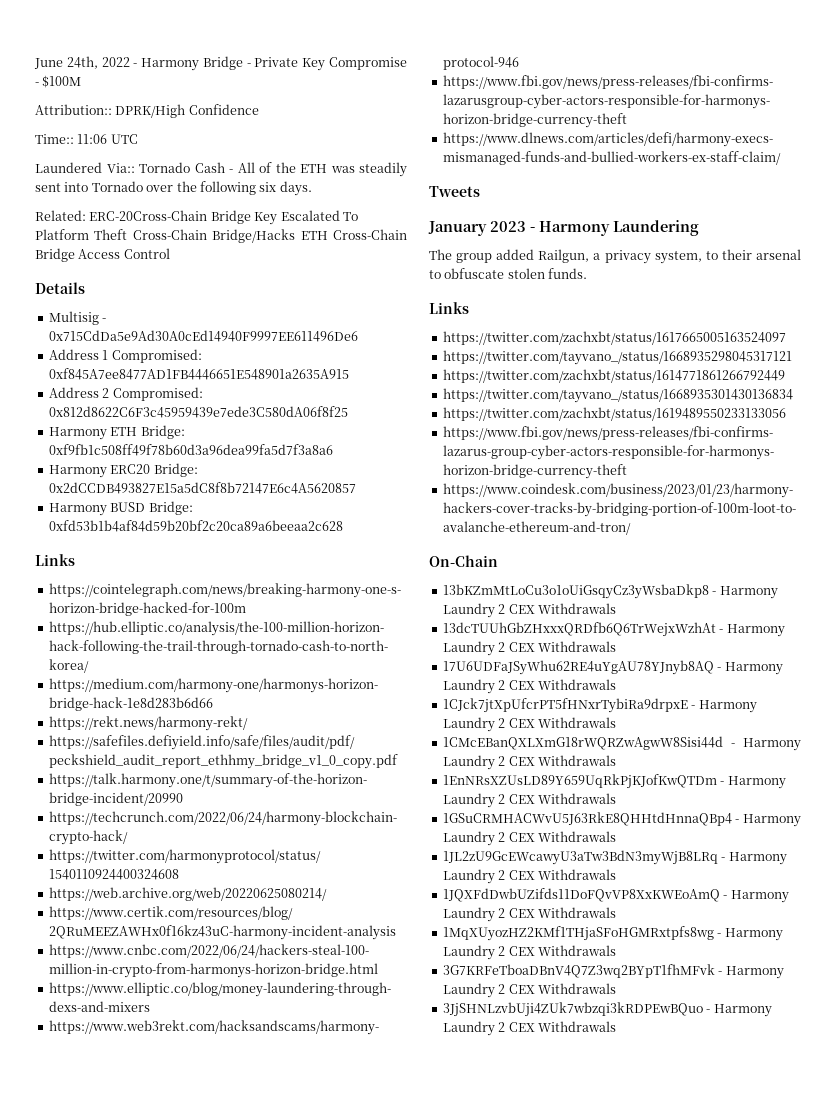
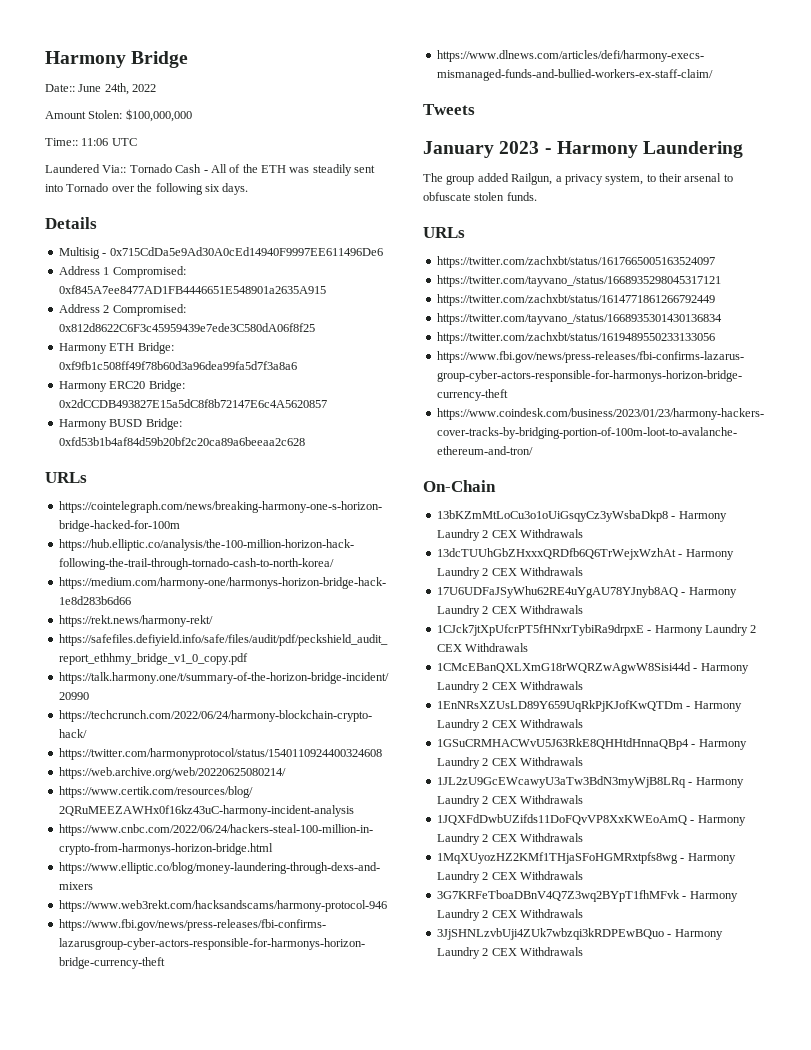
(34, 63) none -> [45,51,189,68] [45,84,75,92] Harmony Bridge // Date::
[133,56,407,71] [35,75,82,88] [35,104,259,118] - Harmony Bridge - Private Key Compromise - $100M // Attribution:: DPRK/High Confidence -> [45,109,192,122] // Amount Stolen: $100,000,000
[35,210,358,225] [35,229,407,243] [35,248,170,262] // Related: ERC-20Cross-Chain Bridge Key Escalated To Platform Theft Cross-Chain Bridge/Hacks ETH Cross-Chain Bridge Access Control -> (249, 189) none
[35,554,75,566] Links -> [45,472,87,483] URLs
[429,302,469,314] Links -> [423,227,465,238] URLs

